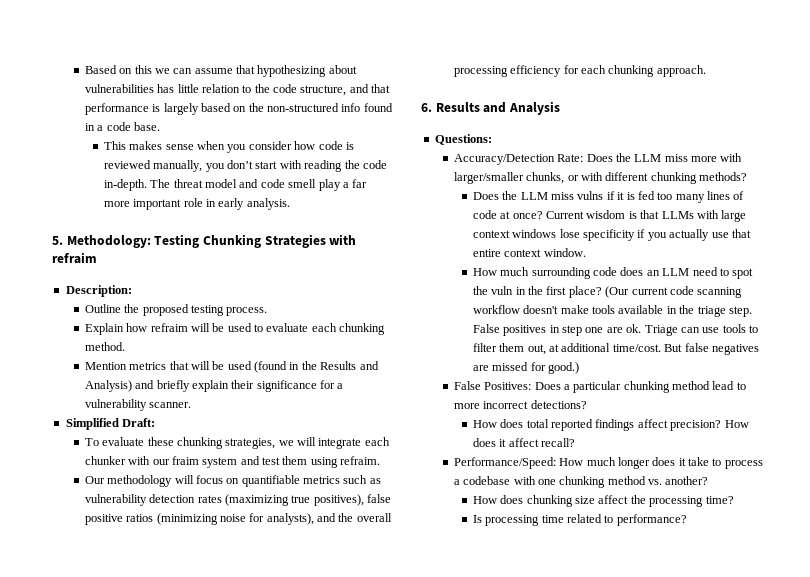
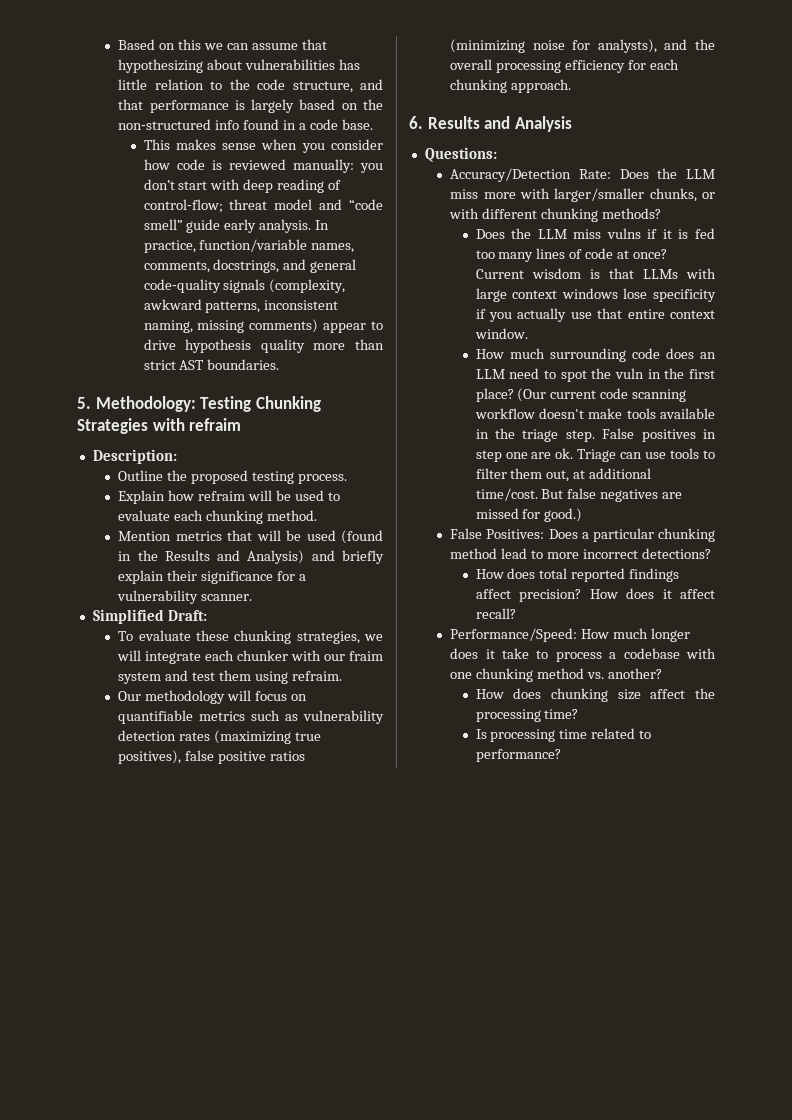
[153,160,203,172] manually, -> [292,159,354,173] manually:
[304,160,387,172] [103,179,368,191] [103,198,290,210] reading the code in-depth. The threat model and code smell play a far more important role in early analysis. -> [243,179,342,193] [143,199,383,213] [143,219,330,233] [143,239,355,253] [143,259,357,273] [143,279,346,293] [143,299,339,313] [143,319,383,333] [143,339,384,353] [143,359,280,370] deep reading of control‑flow; threat model and “code smell” guide early analysis. In practice, function/variable names, comments, docstrings, and general code‑quality signals (complexity, awkward patterns, inconsistent naming, missing comments) appear to drive hypothesis quality more than strict AST boundaries.

